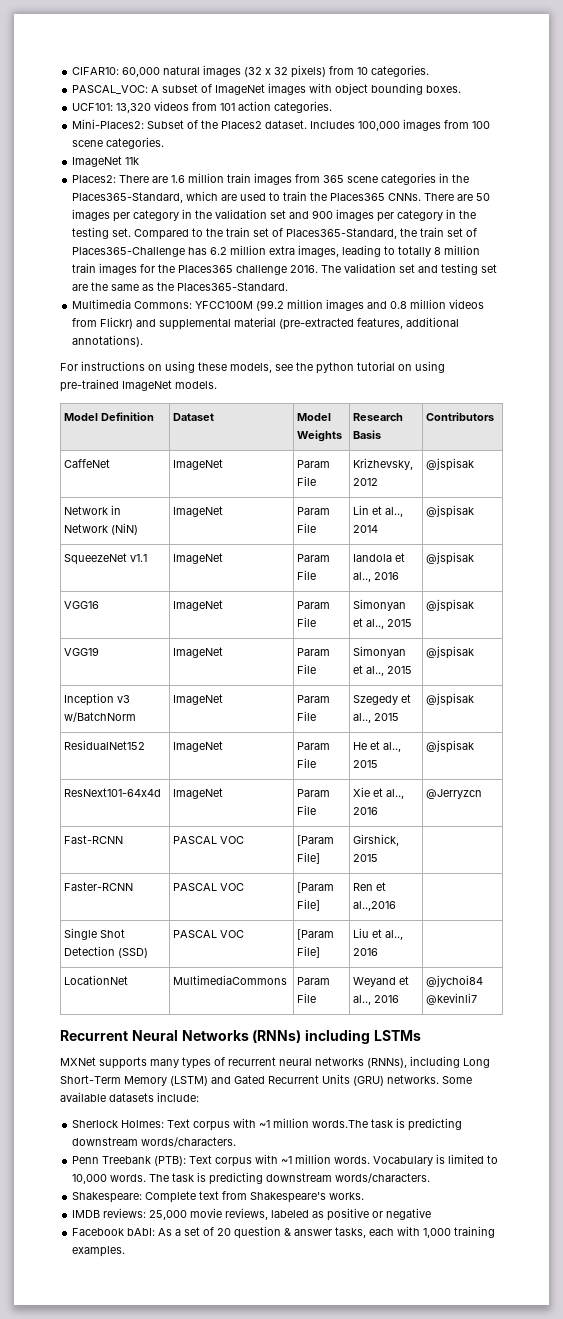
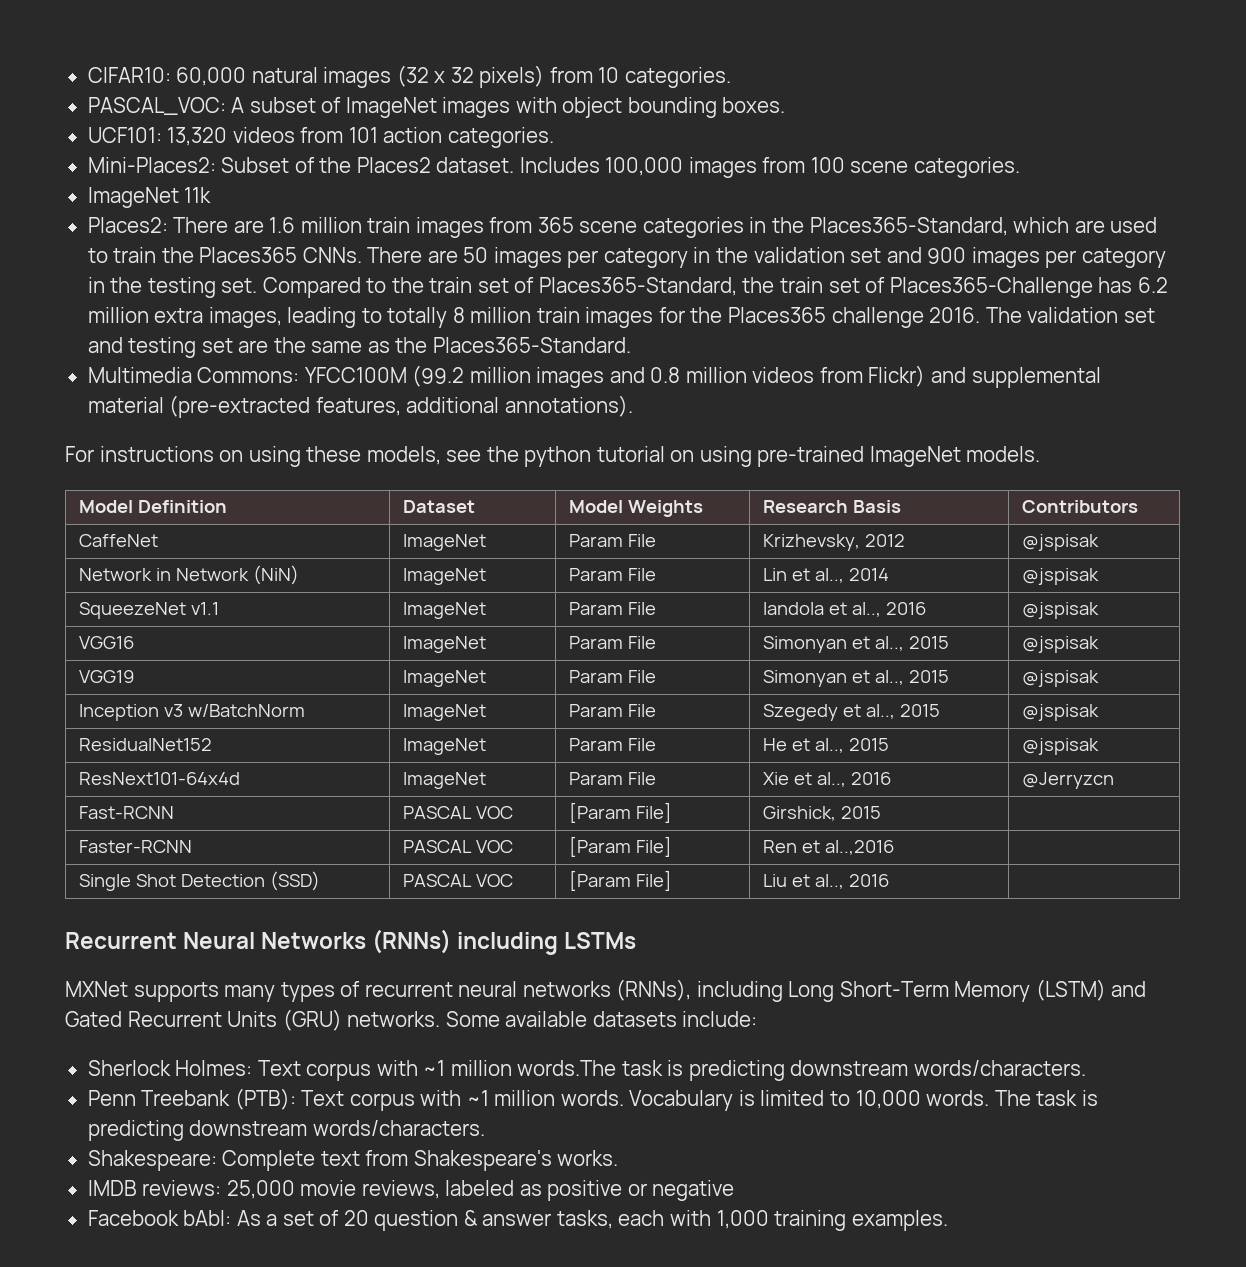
[64,975,129,985] [173,975,288,985] [297,977,331,985] [297,993,317,1003] [353,976,410,987] [353,995,400,1005] [426,975,484,987] [426,993,478,1005] // LocationNet | MultimediaCommons | Param File | Weyand et al.., 2016 | @jychoi84 @kevinli7 -> (889, 880) none

